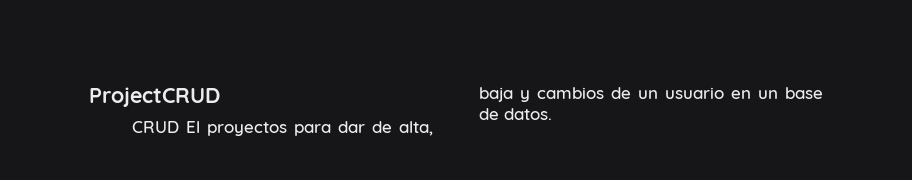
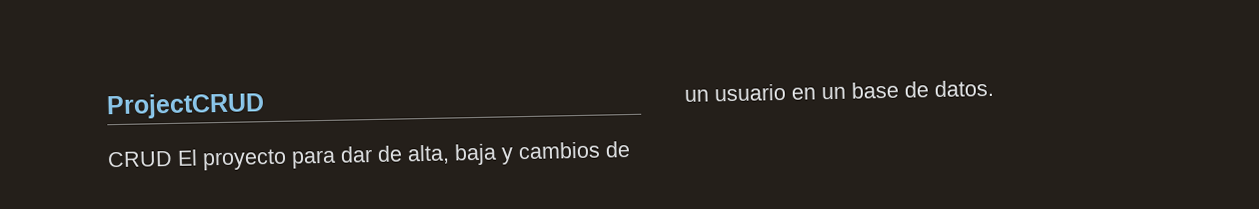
[207,122,288,136] proyectos -> [202,148,287,171] proyecto

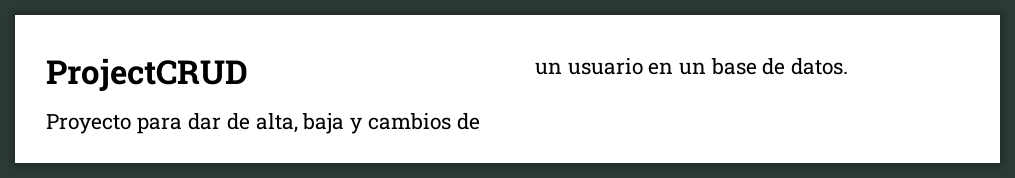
[107,148,287,171] CRUD El proyecto -> [46,114,131,134] Proyecto

